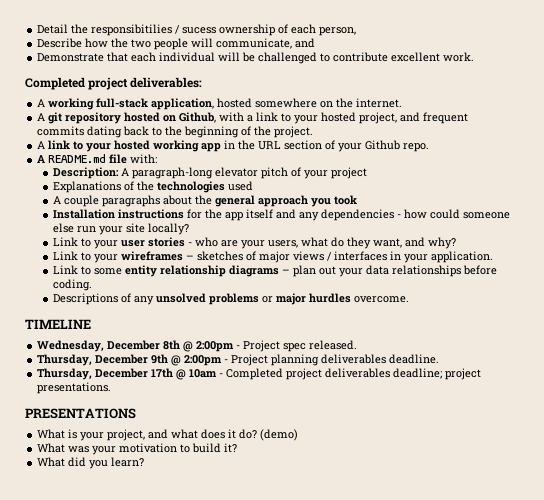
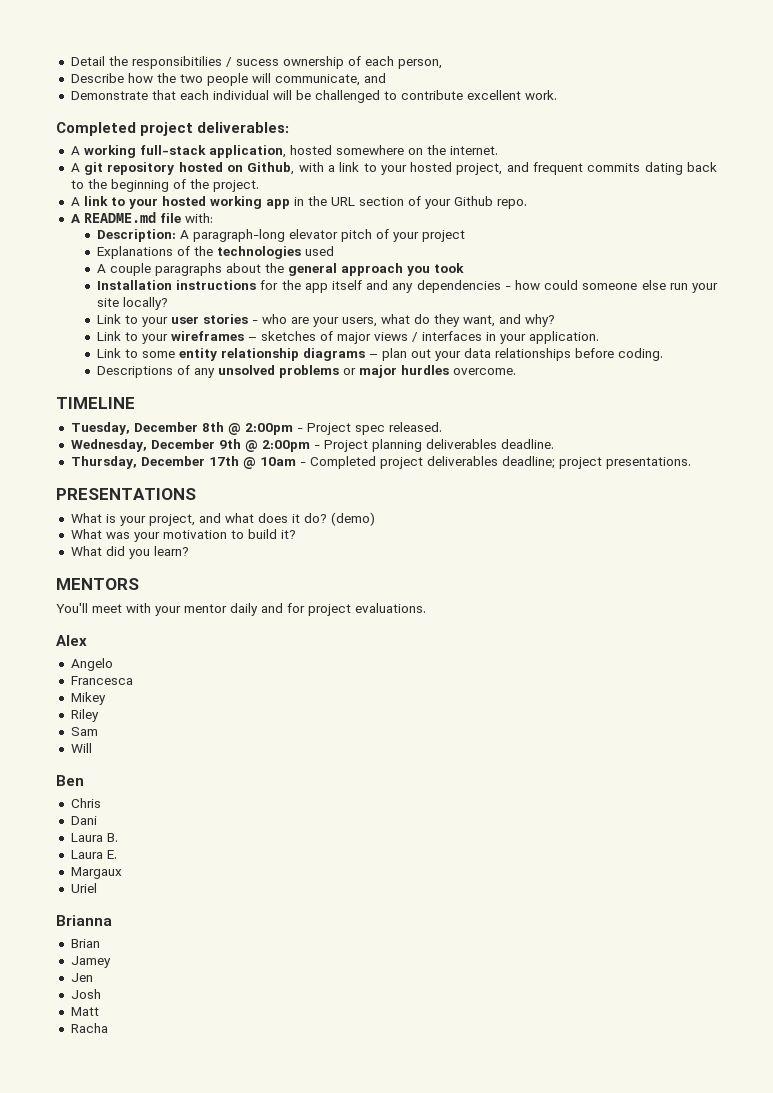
[37,340,105,352] Wednesday, -> [70,422,130,435] Tuesday,
[37,354,93,366] Thursday, -> [70,439,147,452] Wednesday,
(145, 462) none -> [56,578,139,590] [56,603,426,616] [56,635,87,646] [70,658,113,671] [70,676,133,685] [70,692,106,705] [70,709,99,722] [70,727,98,736] [70,743,92,753] [56,775,84,786] [70,798,101,808] [70,816,97,825] [70,833,118,842] [70,850,117,859] [70,867,122,879] [70,883,97,893] [56,915,112,926] [70,939,100,948] [70,956,111,968] [70,973,93,982] [70,989,101,999] [70,1007,99,1016] [70,1023,108,1033] // MENTORS // You'll meet with your mentor daily and for project evaluations. // Alex // Angelo // Francesca // Mikey // Riley // Sam // Will // Ben // Chris // Dani // Laura B. // Laura E. // Margaux // Uriel // Brianna // Brian // Jamey // Jen // Josh // Matt // Racha

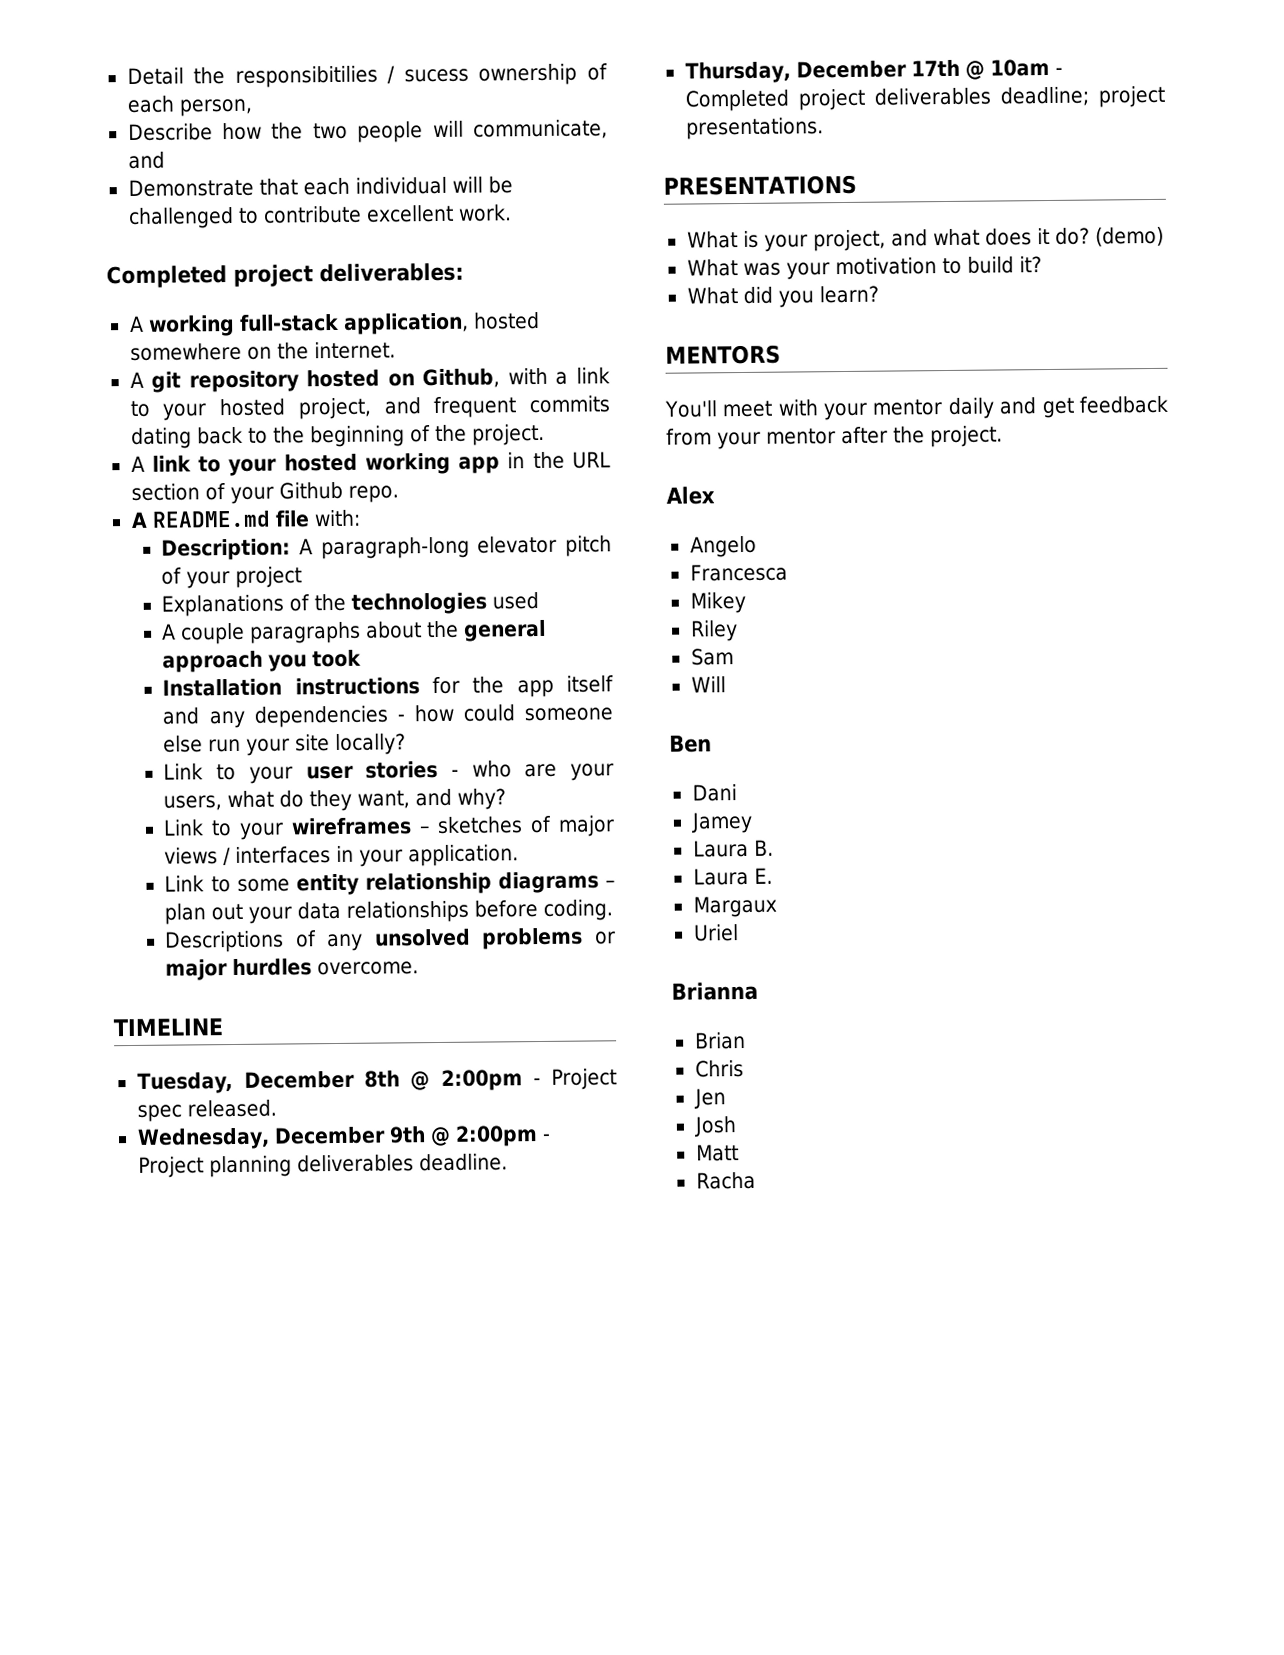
[287,603,426,616] for project evaluations. -> [1041,395,1168,419] [666,425,1003,450] get feedback from your mentor after the project.
[70,798,101,808] [70,816,97,825] Chris // Dani -> [691,784,737,802] [690,811,753,834] Dani // Jamey
[70,956,111,968] Jamey -> [694,1060,744,1078] Chris

